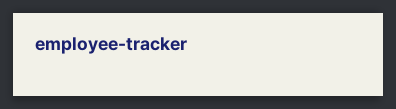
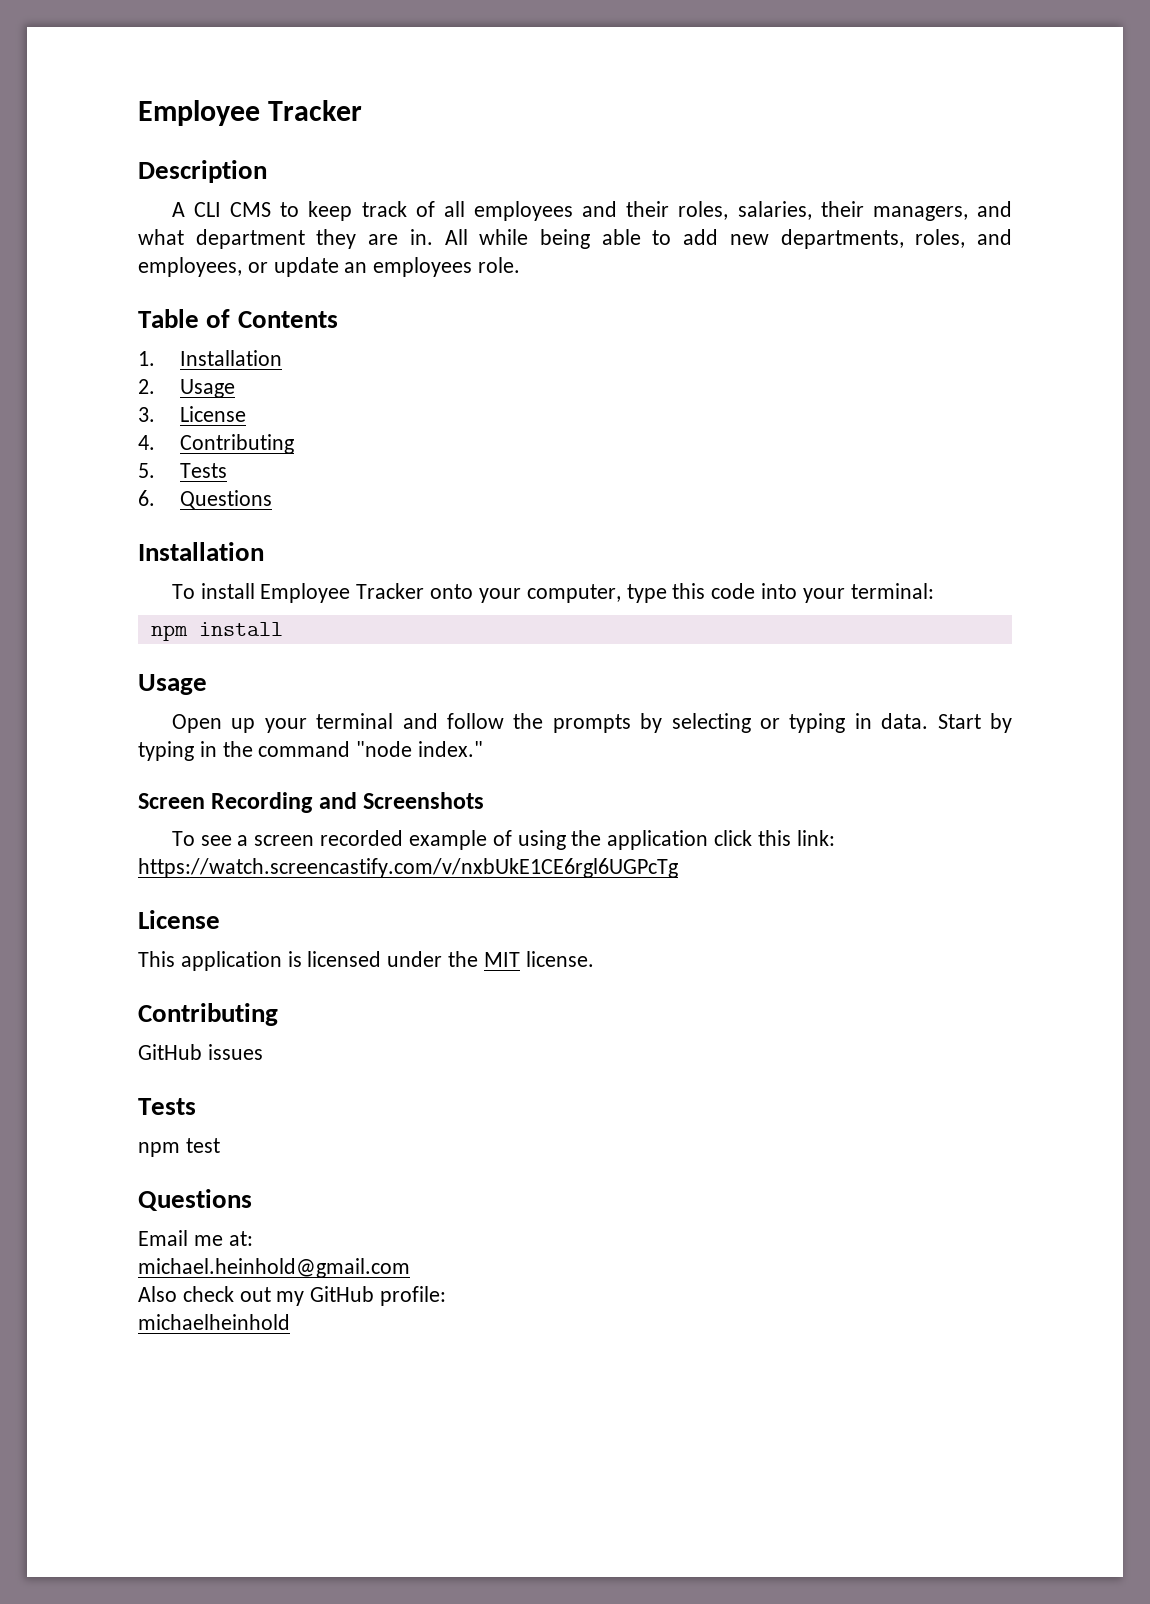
[35,37,187,54] employee-tracker -> [138,100,363,126] [138,160,267,183] [171,201,1012,221] [138,229,1012,249] [138,257,521,277] [138,309,338,328] [138,350,283,366] [138,379,236,398] [138,406,247,422] [138,434,295,454] [138,463,228,478] [138,490,273,509] [138,542,264,561] [171,583,934,603] [150,622,283,641] [138,674,207,695] [171,713,1013,733] [138,741,484,761] [138,792,485,813] [171,830,835,850] [138,858,678,878] [138,910,220,929] [138,951,594,971] [138,1003,278,1026] [138,1044,263,1060] [138,1098,196,1115] [138,1138,220,1157] [138,1189,252,1211] [138,1230,253,1246] [138,1258,410,1278] [138,1286,447,1306] [138,1314,290,1330] Employee Tracker // Description // A CLI CMS to keep track of all employees and their roles, salaries, their managers, and what department they are in. All while being able to add new departments, roles, and employees, or update an employees role. // Table of Contents // 1. Installation // 2. Usage // 3. License // 4. Contributing // 5. Tests // 6. Questions // Installation // To install Employee Tracker onto your computer, type this code into your terminal: // npm install // Usage // Open up your terminal and follow the prompts by selecting or typing in data. Start by typing in the command "node index." // Screen Recording and Screenshots // To see a screen recorded example of using the application click this link: https://watch.screencastify.com/v/nxbUkE1CE6rgl6UGPcTg // License // This application is licensed under the MIT license. // Contributing // GitHub issues // Tests // npm test // Questions // Email me at: // michael.heinhold@gmail.com // Also check out my GitHub profile: // michaelheinhold

